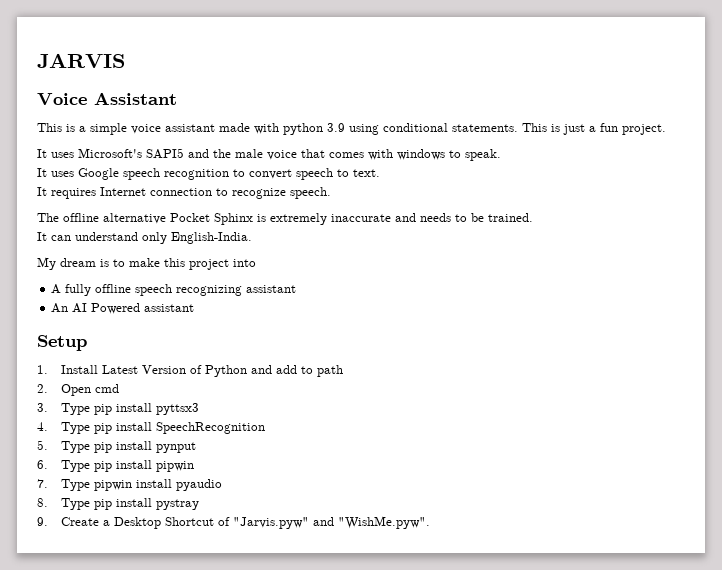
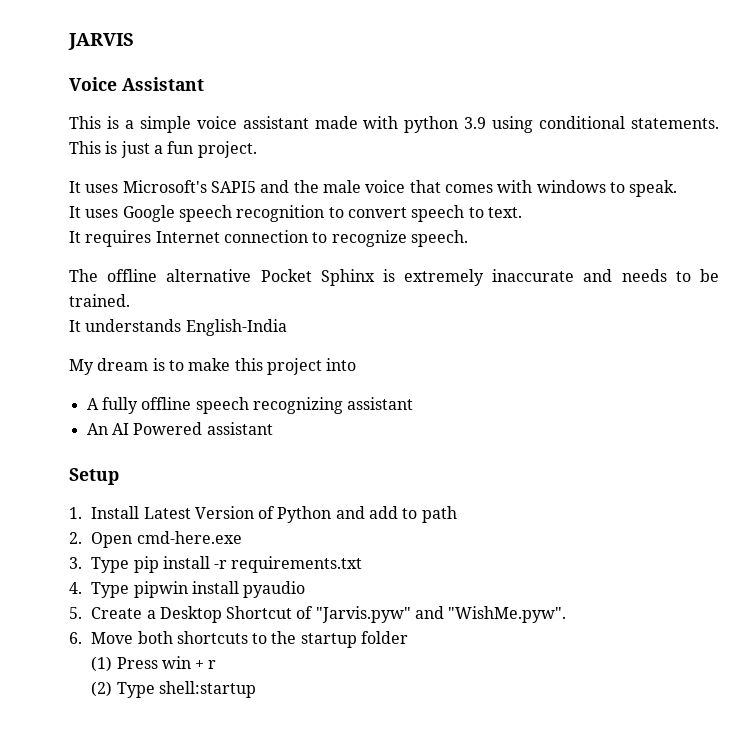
[51,232,252,244] can understand only English-India. -> [85,319,287,336] understands English-India
[95,384,120,393] cmd -> [136,531,242,544] cmd-here.exe
[156,403,200,415] [37,422,266,434] [37,440,197,453] [37,460,195,472] [37,479,223,491] [37,498,200,510] [37,517,48,526] pyttsx3 // 4. Type pip install SpeechRecognition // 5. Type pip install pynput // 6. Type pip install pipwin // 7. Type pipwin install pyaudio // 8. Type pip install pystray // 9. -> [214,556,363,573] [69,581,306,598] [69,607,82,619] -r requirements.txt // 4. Type pipwin install pyaudio // 5.
(431, 522) none -> [69,631,409,648] [91,656,217,672] [91,681,256,698] // 6. Move both shortcuts to the startup folder // (1) Press win + r // (2) Type shell:startup

